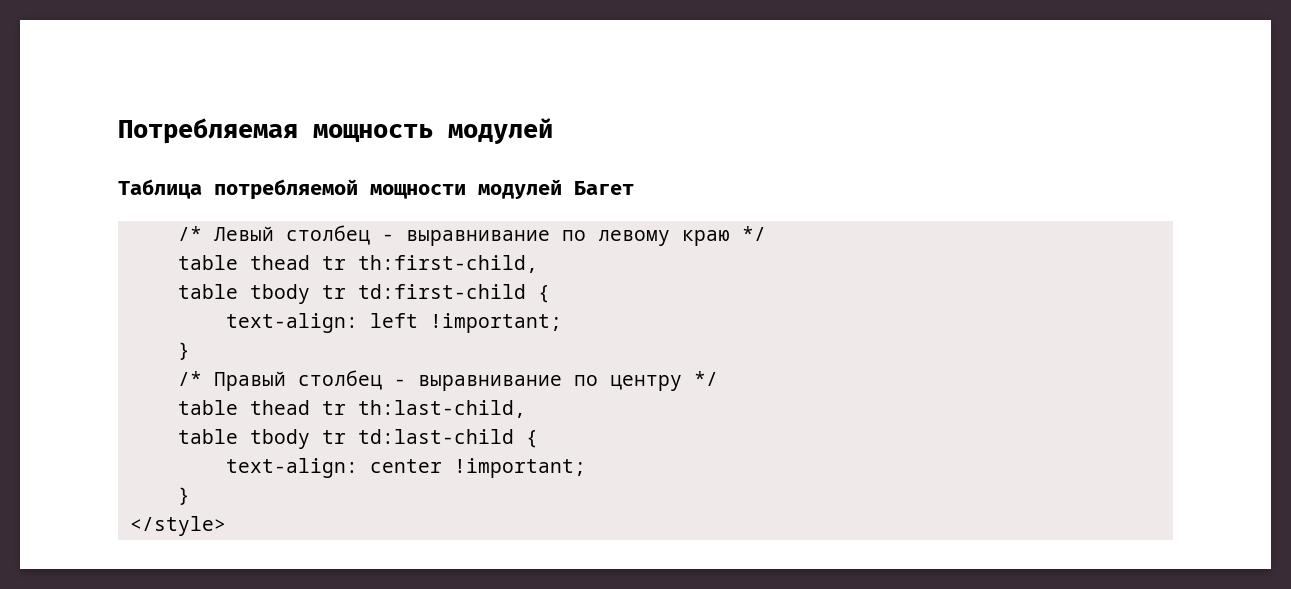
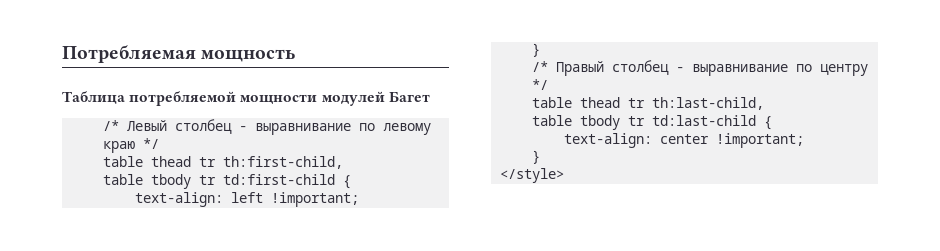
[448,118,553,144] модулей -> (296, 55) none

